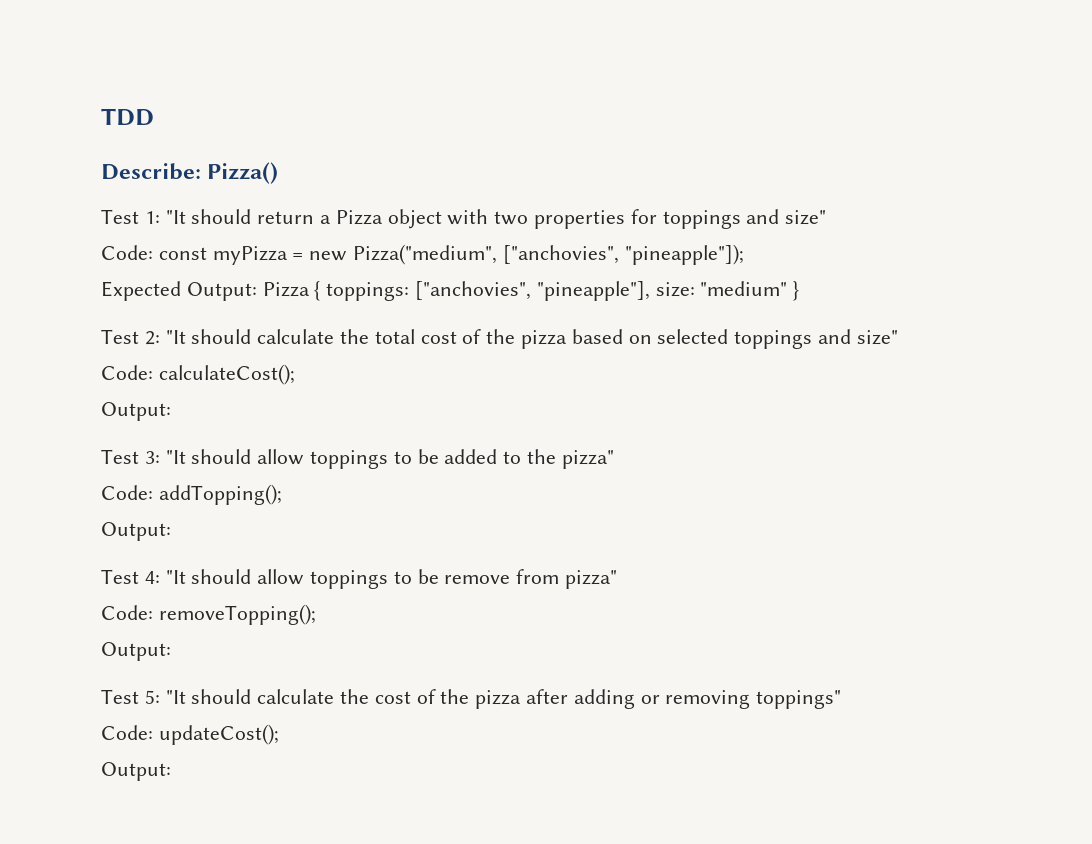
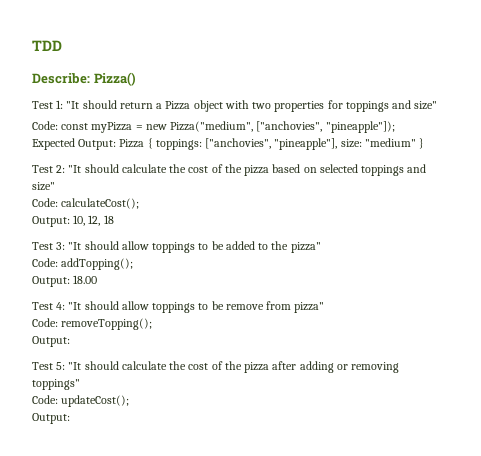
[374,329,415,344] total -> (187, 168) none
(171, 411) none -> [73,215,114,226] 10, 12, 18
(171, 531) none -> [73,275,98,284] 18.00

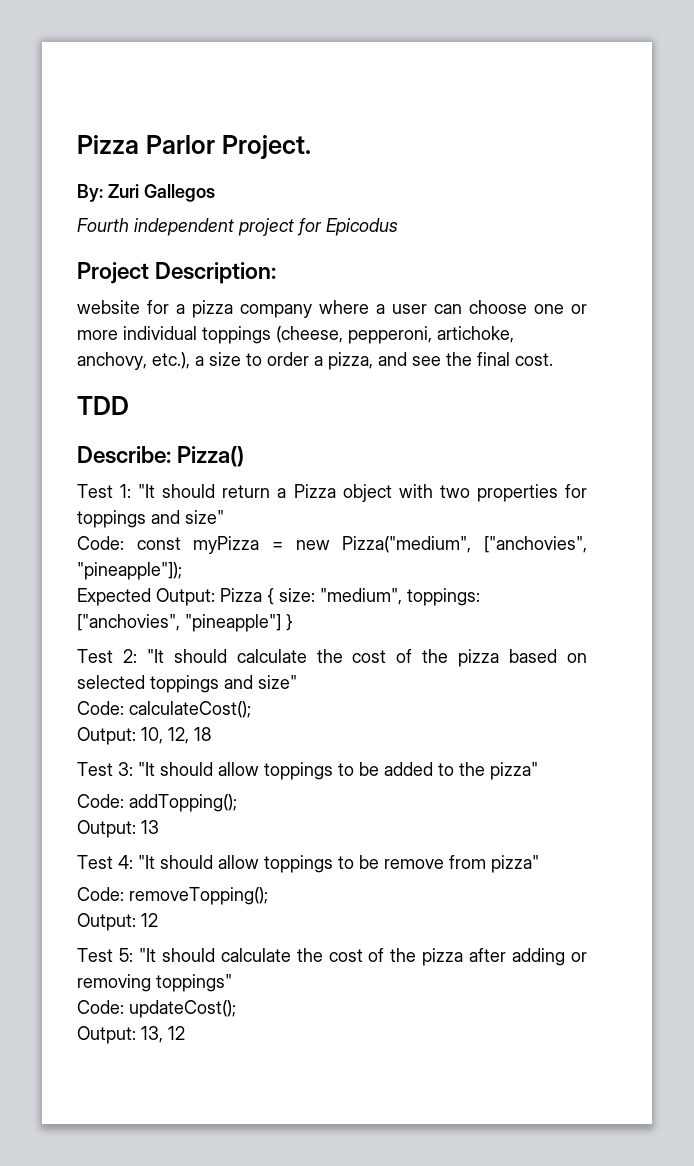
(32, 45) none -> [77,135,311,159] [77,184,215,202] [77,218,398,236] [77,262,277,284] [77,300,587,318] [77,326,514,344] [77,352,553,370] Pizza Parlor Project. // By: Zuri Gallegos // Fourth independent project for Epicodus // Project Description: // website for a pizza company where a user can choose one or more individual toppings (cheese, pepperoni, artichoke, anchovy, etc.), a size to order a pizza, and see the final cost. //
[155,138,416,150] toppings: ["anchovies", "pineapple"], size: "medium" -> [279,588,480,606] [77,614,281,632] size: "medium", toppings: ["anchovies", "pineapple"]
[73,275,98,284] 18.00 -> [141,820,159,834] 13
(70, 341) none -> [141,913,158,927] 12
(70, 418) none -> [141,1026,185,1043] 13, 12

